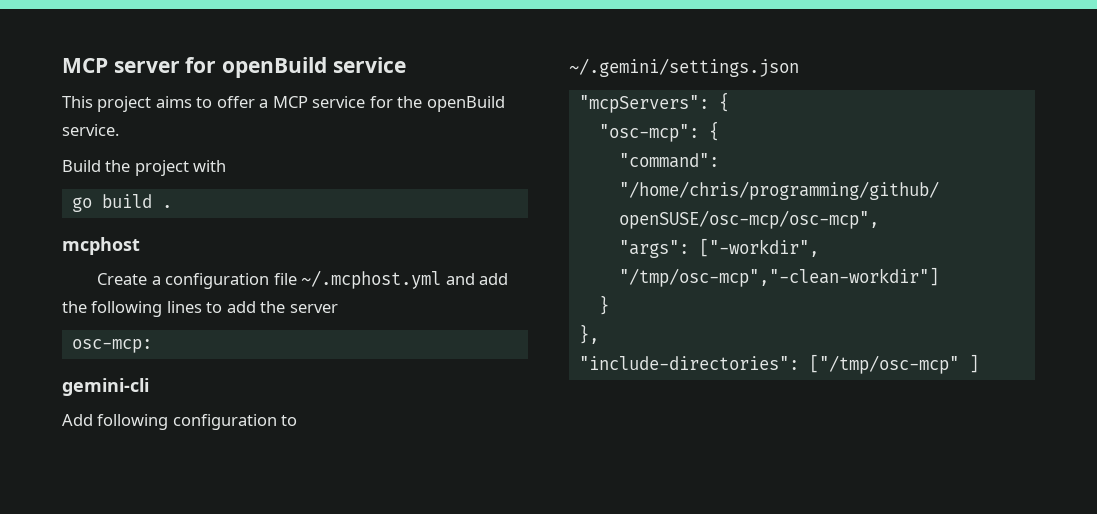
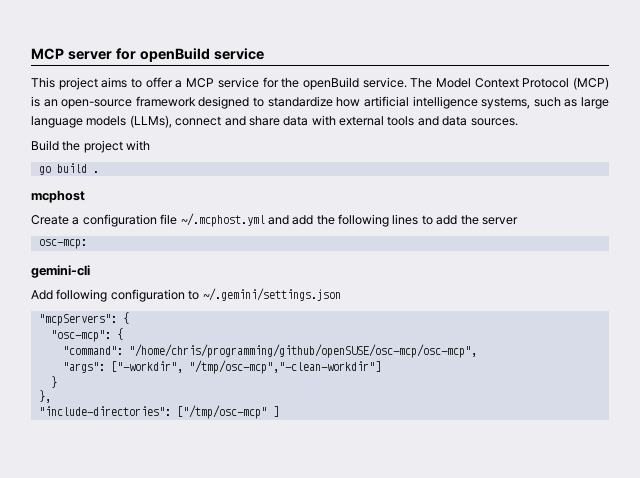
(119, 130) none -> [410,77,609,90] [31,96,610,109] [31,115,518,128] The Model Context Protocol (MCP) is an open-source framework designed to standardize how artificial intelligence systems, such as large language models (LLMs), connect and share data with external tools and data sources.

